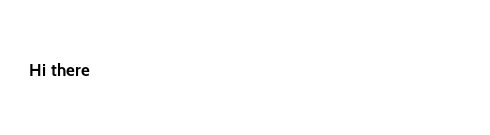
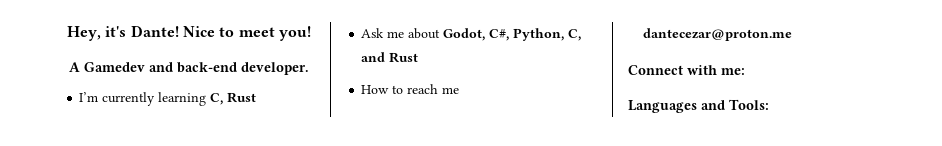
[29,63,90,76] Hi there -> [67,25,311,41] [69,62,309,75] [79,92,257,106] [361,28,582,41] [361,52,419,63] [361,84,460,94] [643,28,793,41] [628,65,745,75] [628,99,769,113] Hey, it's Dante! Nice to meet you! // A Gamedev and back-end developer. // I’m currently learning C, Rust // Ask me about Godot, C#, Python, C, and Rust // How to reach me dantecezar@proton.me // Connect with me: // Languages and Tools:

